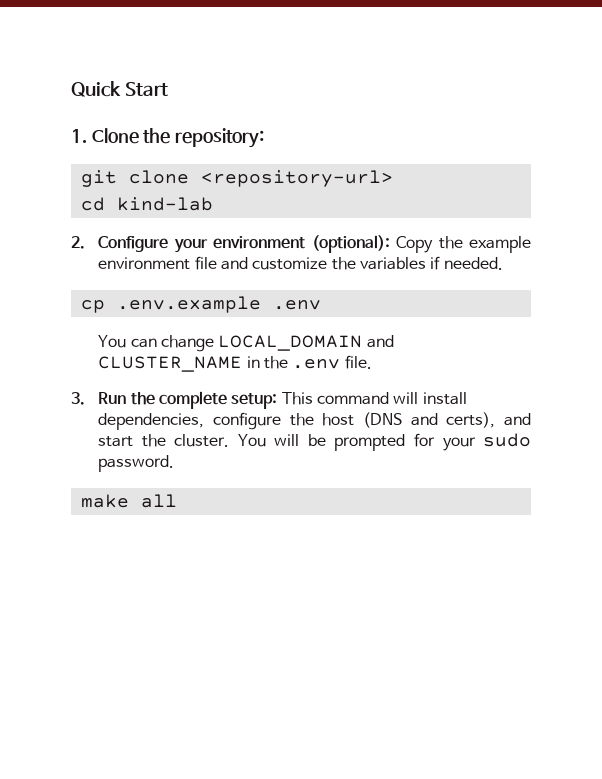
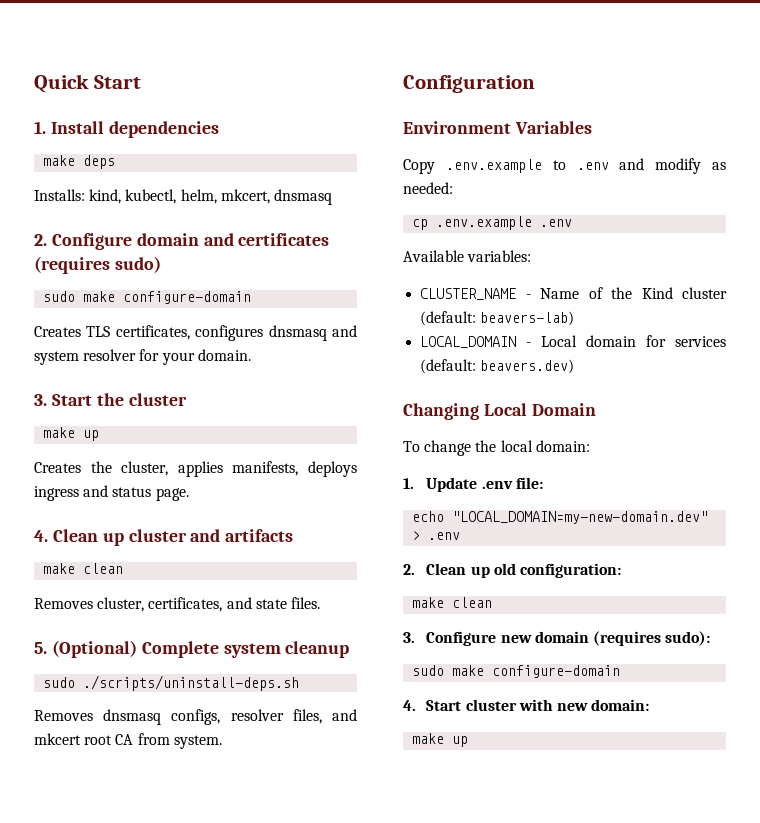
[91,128,265,148] [80,170,393,187] [80,197,213,211] [71,235,531,253] [98,256,503,270] [80,296,321,313] [98,335,394,352] [98,355,372,372] [71,391,467,409] [98,412,531,430] [98,433,532,451] [98,455,175,472] [80,494,177,508] Clone the repository: // git clone <repository-url> // cd kind-lab // 2. Configure your environment (optional): Copy the example environment file and customize the variables if needed. // cp .env.example .env // You can change LOCAL_DOMAIN and CLUSTER_NAME in the .env file. // 3. Run the complete setup: This command will install dependencies, configure the host (DNS and certs), and start the cluster. You will be prompted for your sudo password. // make all -> [50,121,219,138] [43,155,116,169] [34,189,332,205] [34,233,330,250] [34,256,161,274] [43,291,252,304] [34,325,357,341] [34,349,251,365] [34,393,187,406] [43,427,100,441] [34,461,357,477] [34,485,189,501] [34,529,294,546] [43,563,124,574] [34,597,320,612] [34,640,350,658] [43,675,300,691] [34,709,357,725] [34,733,222,749] [403,75,535,93] [403,121,592,134] [403,158,726,174] [403,182,453,194] [412,216,573,230] [403,250,532,262] [420,287,727,300] [420,311,575,326] [420,335,726,348] [420,359,575,374] [403,403,596,420] [403,440,590,456] [403,477,543,492] [412,511,709,524] [412,531,461,540] [403,563,621,578] [412,597,493,608] [403,631,711,646] [412,665,621,678] [403,699,650,711] [412,733,469,747] Install dependencies // make deps // Installs: kind, kubectl, helm, mkcert, dnsmasq // 2. Configure domain and certificates (requires sudo) // sudo make configure-domain // Creates TLS certificates, configures dnsmasq and system resolver for your domain. // 3. Start the cluster // make up // Creates the cluster, applies manifests, deploys ingress and status page. // 4. Clean up cluster and artifacts // make clean // Removes cluster, certificates, and state files. // 5. (Optional) Complete system cleanup // sudo ./scripts/uninstall-deps.sh // Removes dnsmasq configs, resolver files, and mkcert root CA from system. // Configuration // Environment Variables // Copy .env.example to .env and modify as needed: // cp .env.example .env // Available variables: // CLUSTER_NAME - Name of the Kind cluster (default: beavers-lab) // LOCAL_DOMAIN - Local domain for services (default: beavers.dev) // Changing Local Domain // To change the local domain: // 1. Update .env file: // echo "LOCAL_DOMAIN=my-new-domain.dev" > .env // 2. Clean up old configuration: // make clean // 3. Configure new domain (requires sudo): // sudo make configure-domain // 4. Start cluster with new domain: // make up

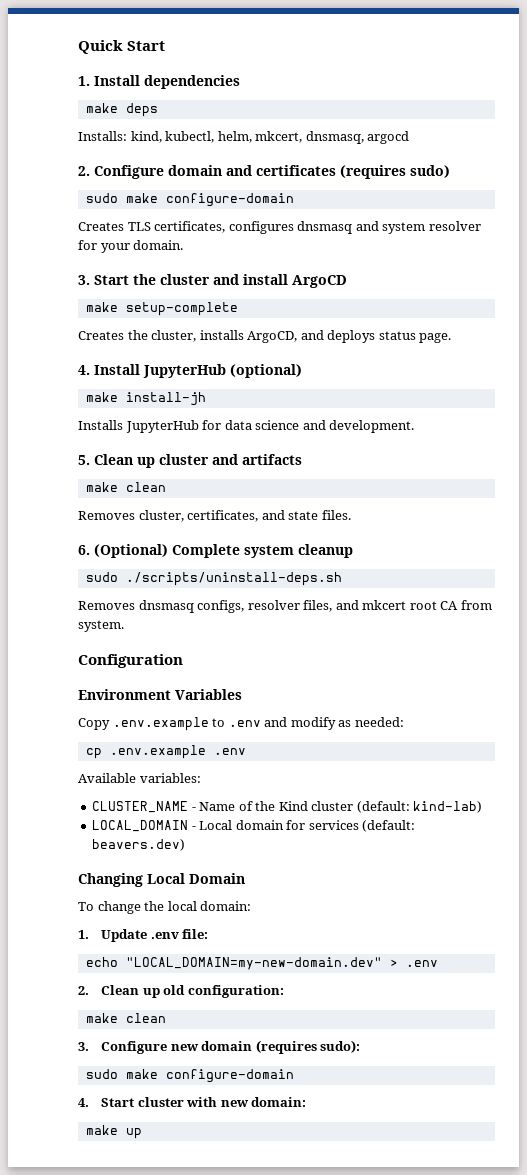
[273,189,332,205] dnsmasq -> [305,131,410,144] dnsmasq, argocd
[43,427,100,441] // make up -> [213,274,347,288] [85,302,238,316] and install ArgoCD // make setup-complete
[177,461,357,477] [34,485,189,501] [34,530,48,542] applies manifests, deploys ingress and status page. // 4. -> [199,330,452,343] [78,364,302,378] [85,392,206,406] [78,420,415,433] [78,455,90,465] installs ArgoCD, and deploys status page. // 4. Install JupyterHub (optional) // make install-jh // Installs JupyterHub for data science and development. // 5.
[34,642,47,654] 5. -> [78,545,90,555] 6.
[480,311,575,326] beavers-lab) -> [413,801,483,813] kind-lab)

